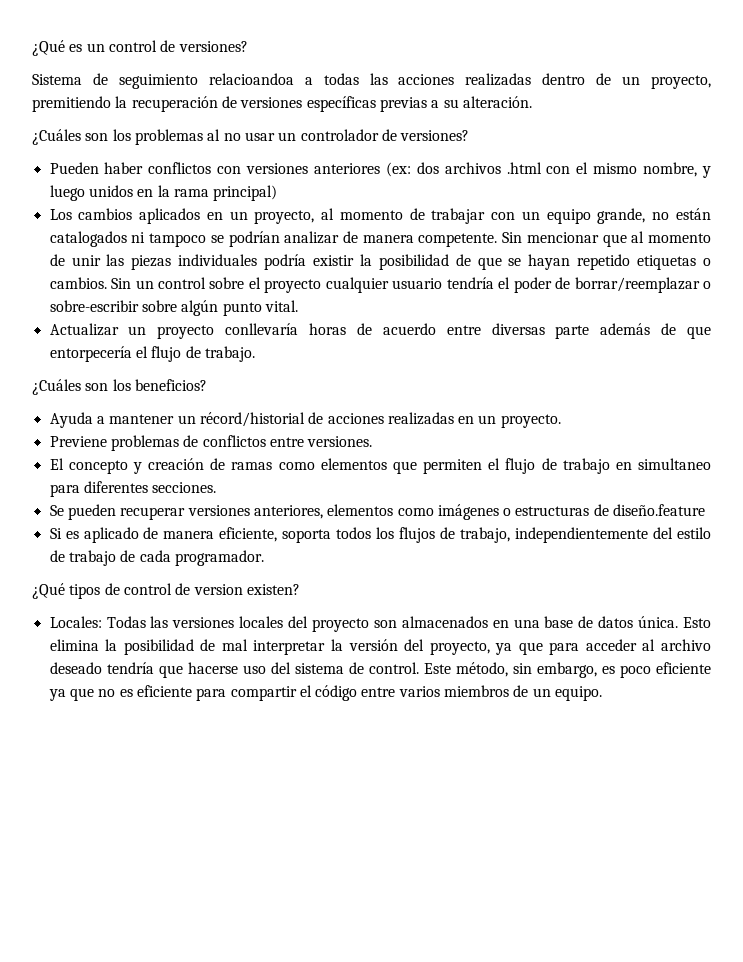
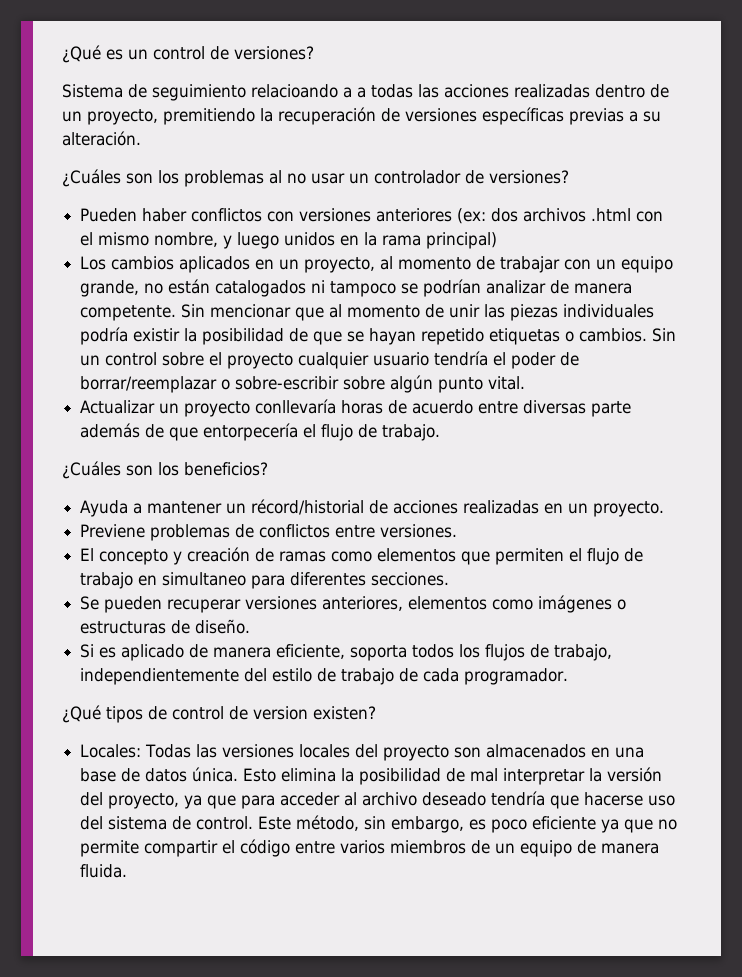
[208,73,294,85] relacioandoa -> [251,84,352,98] relacioando a
[613,504,706,516] diseño.feature -> [195,619,251,634] diseño.
[119,685,227,701] es eficiente para -> [80,840,140,857] permite
[555,686,603,701] equipo. -> [520,840,660,857] [80,864,128,878] equipo de manera fluida.

